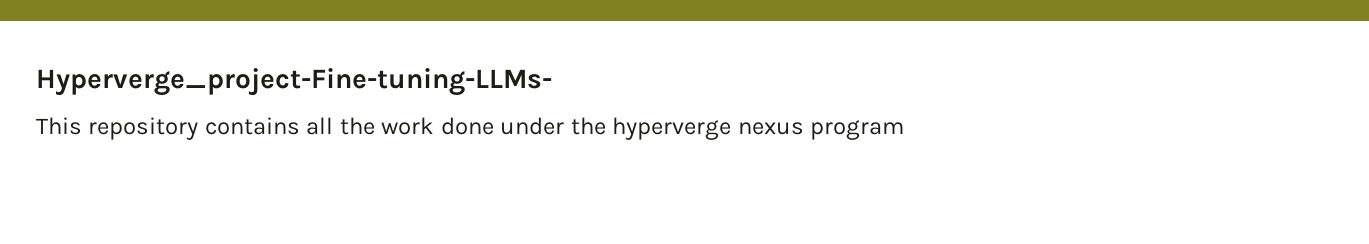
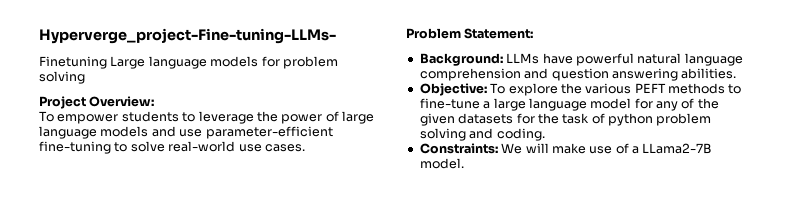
[36,117,905,140] This repository contains all the work done under the hyperverge nexus program -> [39,56,338,69] [39,71,85,84] [39,96,155,109] [39,111,374,124] [39,126,333,139] [39,141,305,154] [406,28,534,39] [419,53,743,66] [419,68,737,81] [419,83,742,96] [419,98,719,111] [419,113,712,126] [419,128,545,141] [419,143,713,154] [419,158,464,169] Finetuning Large language models for problem solving // Project Overview: // To empower students to leverage the power of large language models and use parameter-efficient fine-tuning to solve real-world use cases. // Problem Statement: // Background: LLMs have powerful natural language comprehension and question answering abilities. // Objective: To explore the various PEFT methods to fine-tune a large language model for any of the given datasets for the task of python problem solving and coding. // Constraints: We will make use of a LLama2-7B model.

